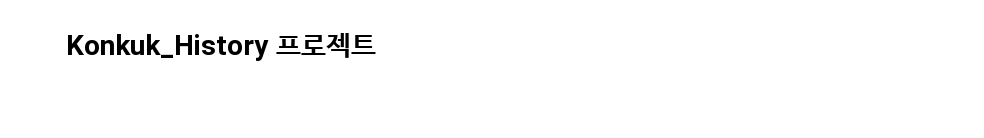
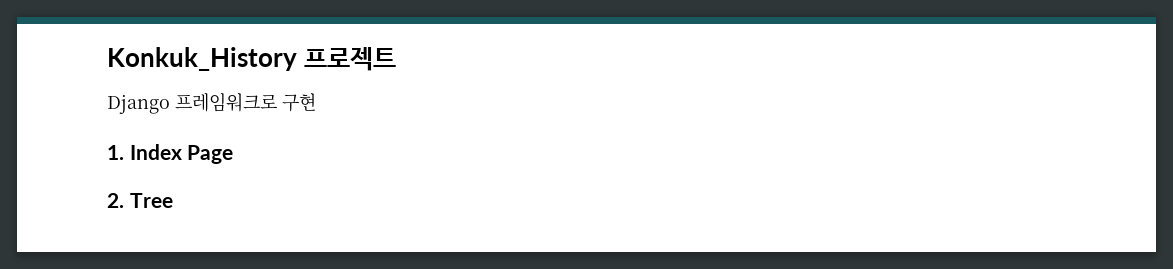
(376, 45) none -> [107,93,316,114] [107,144,234,164] [107,193,173,208] // Django 프레임워크로 구현 // 1. Index Page // 2. Tree

